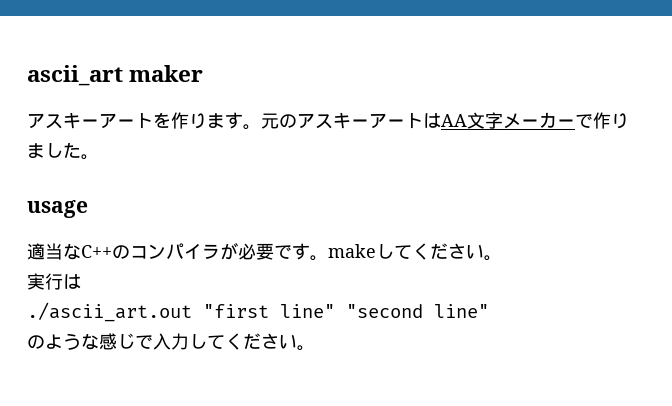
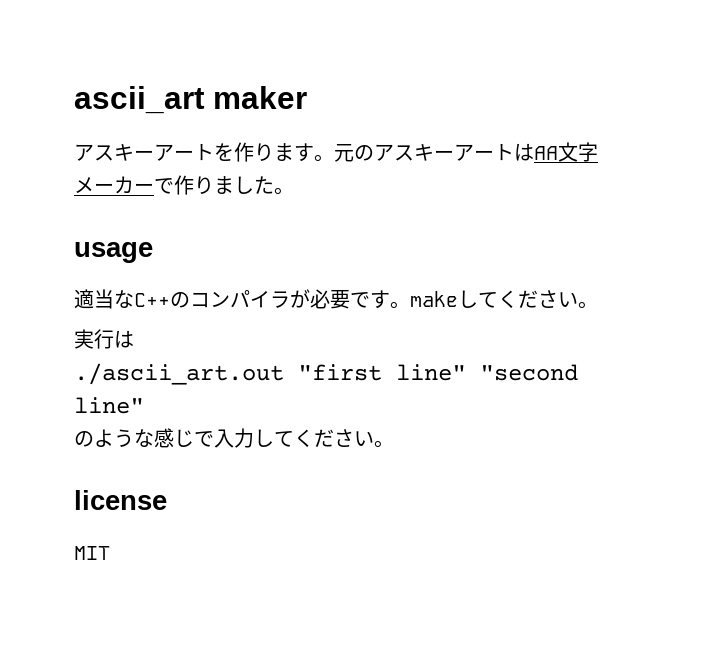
(315, 348) none -> [74,490,167,510] [74,546,110,560] // license // MIT

